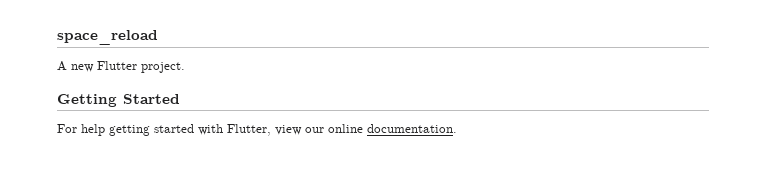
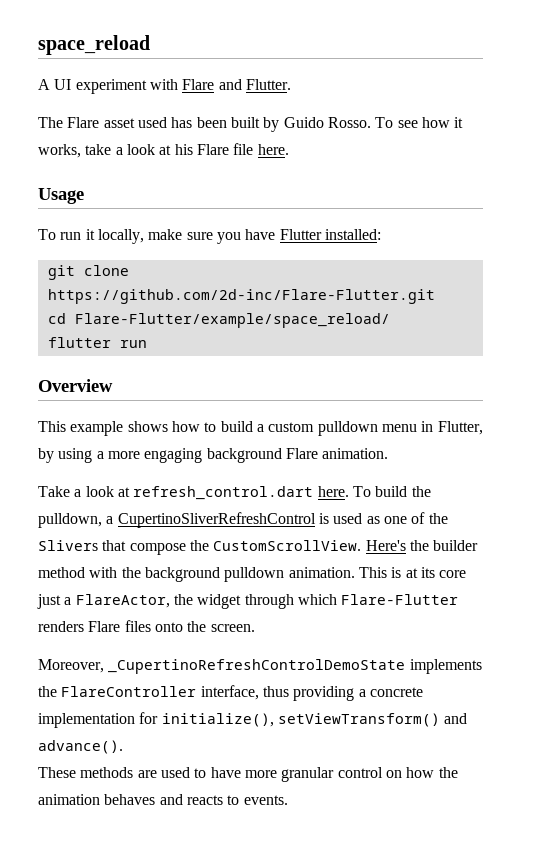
[71,61,185,73] [57,94,180,107] [57,124,457,136] new Flutter project. // Getting Started // For help getting started with Flutter, view our online documentation. -> [54,79,291,94] [38,117,464,132] [38,143,289,158] [38,188,84,204] [38,229,381,244] [47,265,129,280] [47,289,435,304] [47,313,390,328] [47,337,147,348] [38,379,113,392] [38,421,483,436] [38,448,389,463] [38,486,431,500] [38,512,448,528] [38,540,479,555] [38,567,467,582] [37,594,459,609] [38,620,255,632] [38,659,482,674] [38,685,423,701] [38,712,468,728] [38,740,123,754] [38,767,458,782] [38,794,288,805] UI experiment with Flare and Flutter. // The Flare asset used has been built by Guido Rosso. To see how it works, take a look at his Flare file here. // Usage // To run it locally, make sure you have Flutter installed: // git clone https://github.com/2d-inc/Flare-Flutter.git // cd Flare-Flutter/example/space_reload/ // flutter run // Overview // This example shows how to build a custom pulldown menu in Flutter, by using a more engaging background Flare animation. // Take a look at refresh_control.dart here. To build the pulldown, a CupertinoSliverRefreshControl is used as one of the Slivers that compose the CustomScrollView. Here's the builder method with the background pulldown animation. This is at its core just a FlareActor, the widget through which Flare-Flutter renders Flare files onto the screen. // Moreover, _CupertinoRefreshControlDemoState implements the FlareController interface, thus providing a concrete implementation for initialize(), setViewTransform() and advance(). // These methods are used to have more granular control on how the animation behaves and reacts to events.

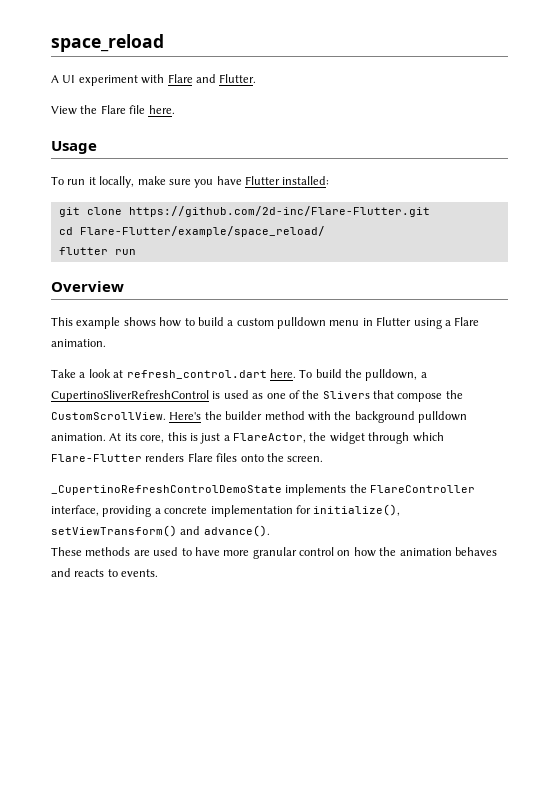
[38,117,464,132] [38,144,193,158] The Flare asset used has been built by Guido Rosso. To see how it works, take a look at his -> [51,105,98,115] View the
[437,421,483,435] [38,448,282,463] Flutter, by using a more engaging background -> [376,317,451,329] Flutter using a
[358,567,467,578] This is at its core -> [109,432,198,443] At its core, this is
[38,659,104,673] Moreover, -> (324, 459) none
[262,686,289,697] thus -> (99, 510) none

